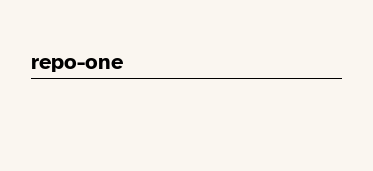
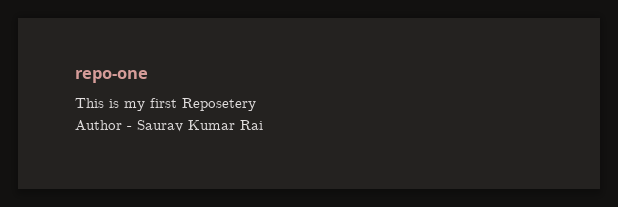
(124, 65) none -> [75,98,256,111] [75,120,263,132] // This is my first Reposetery // Author - Saurav Kumar Rai

